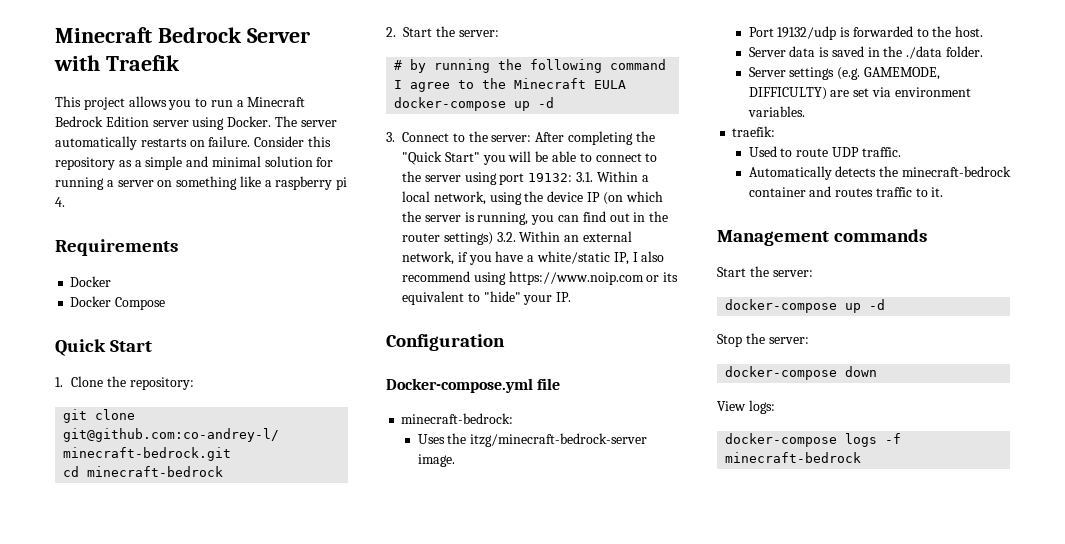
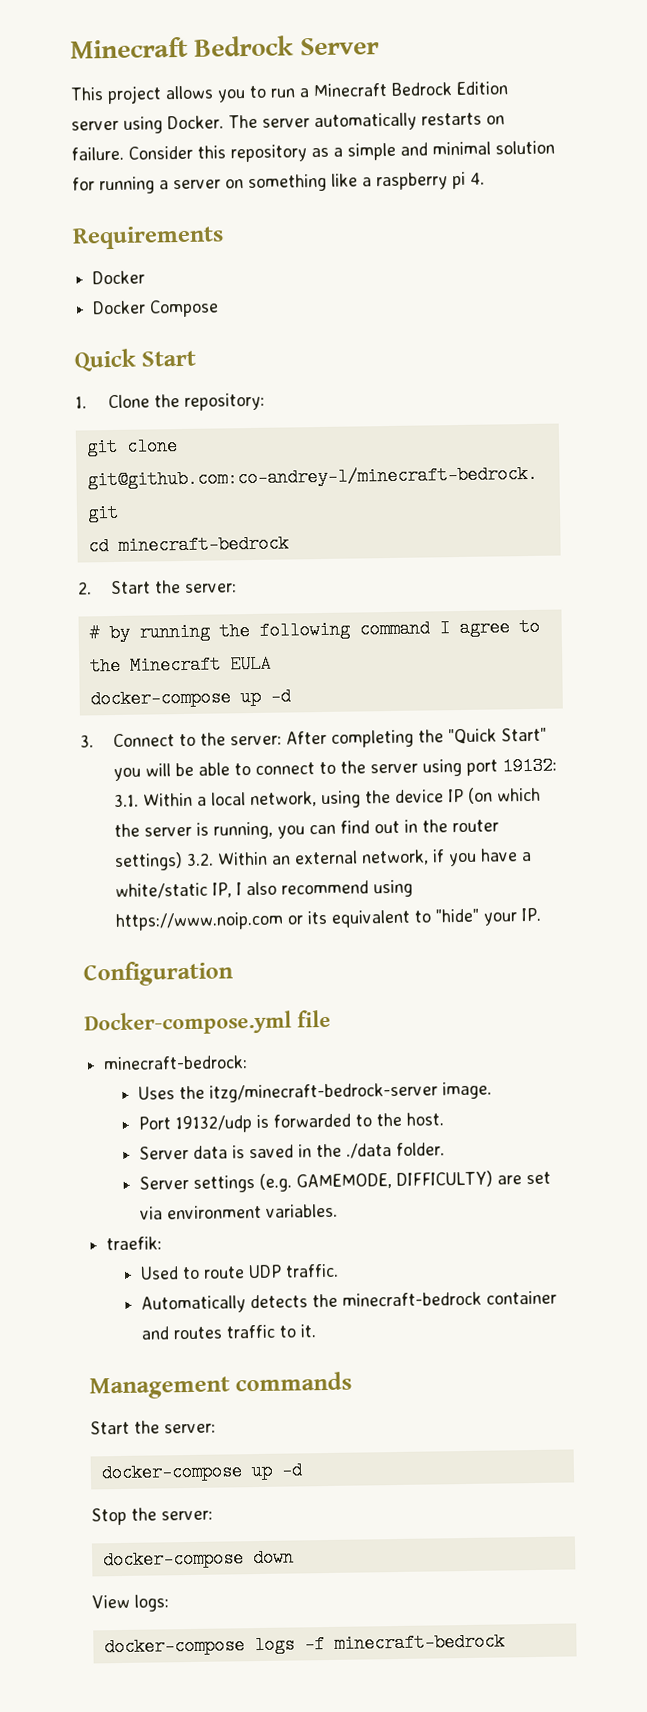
[54,55,180,71] with Traefik -> (380, 46) none

